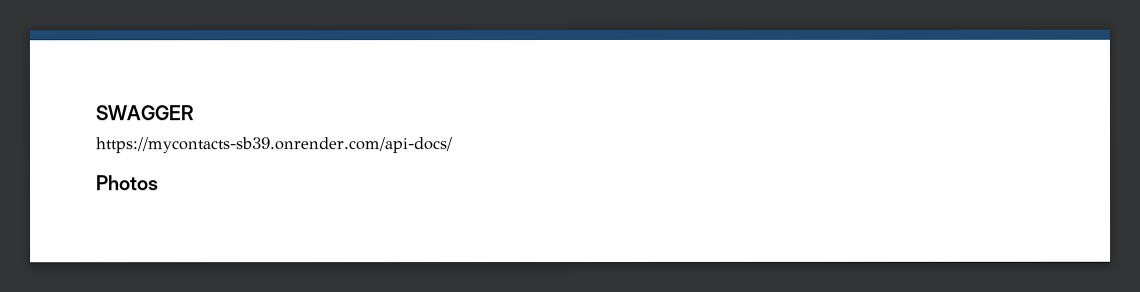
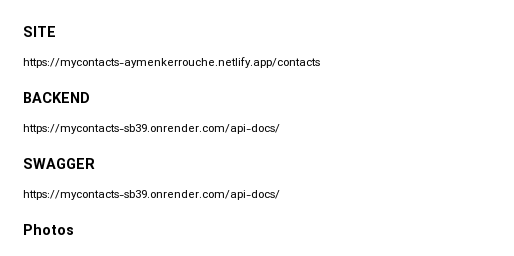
(95, 113) none -> [23,26,56,37] [23,57,320,68] [23,92,90,103] [23,124,280,134] SITE // https://mycontacts-aymenkerrouche.netlify.app/contacts // BACKEND // https://mycontacts-sb39.onrender.com/api-docs/ //

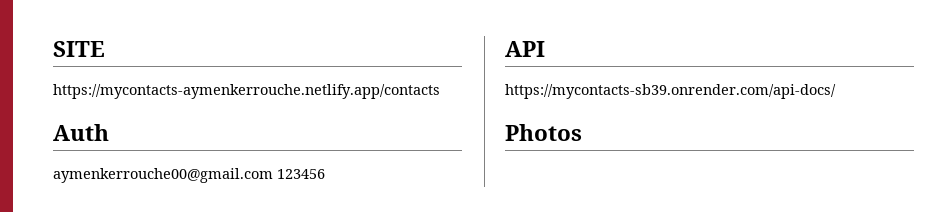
[23,92,90,103] [23,124,280,134] [23,158,95,169] BACKEND // https://mycontacts-sb39.onrender.com/api-docs/ // SWAGGER -> [53,124,109,141] [53,168,325,183] [505,41,545,57] Auth // aymenkerrouche00@gmail.com 123456 // API

